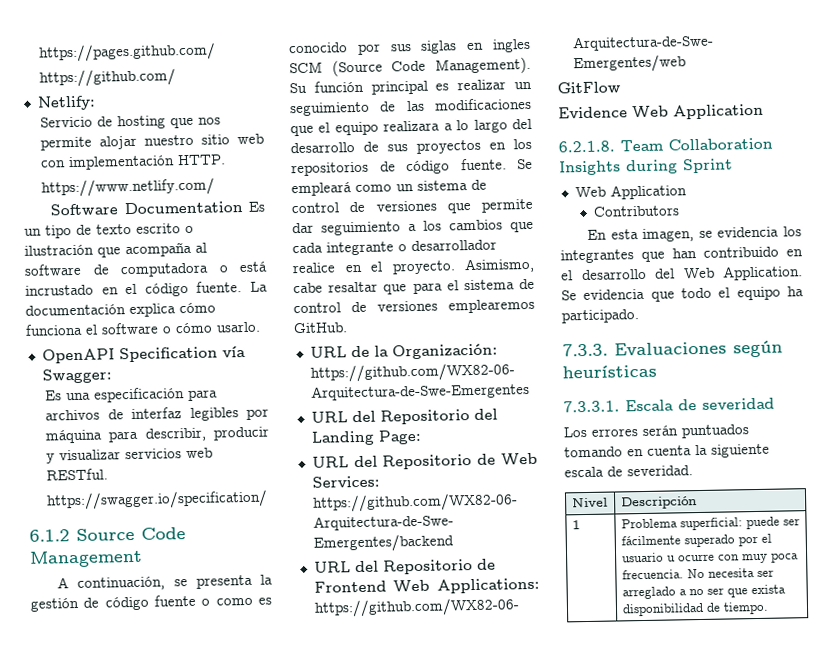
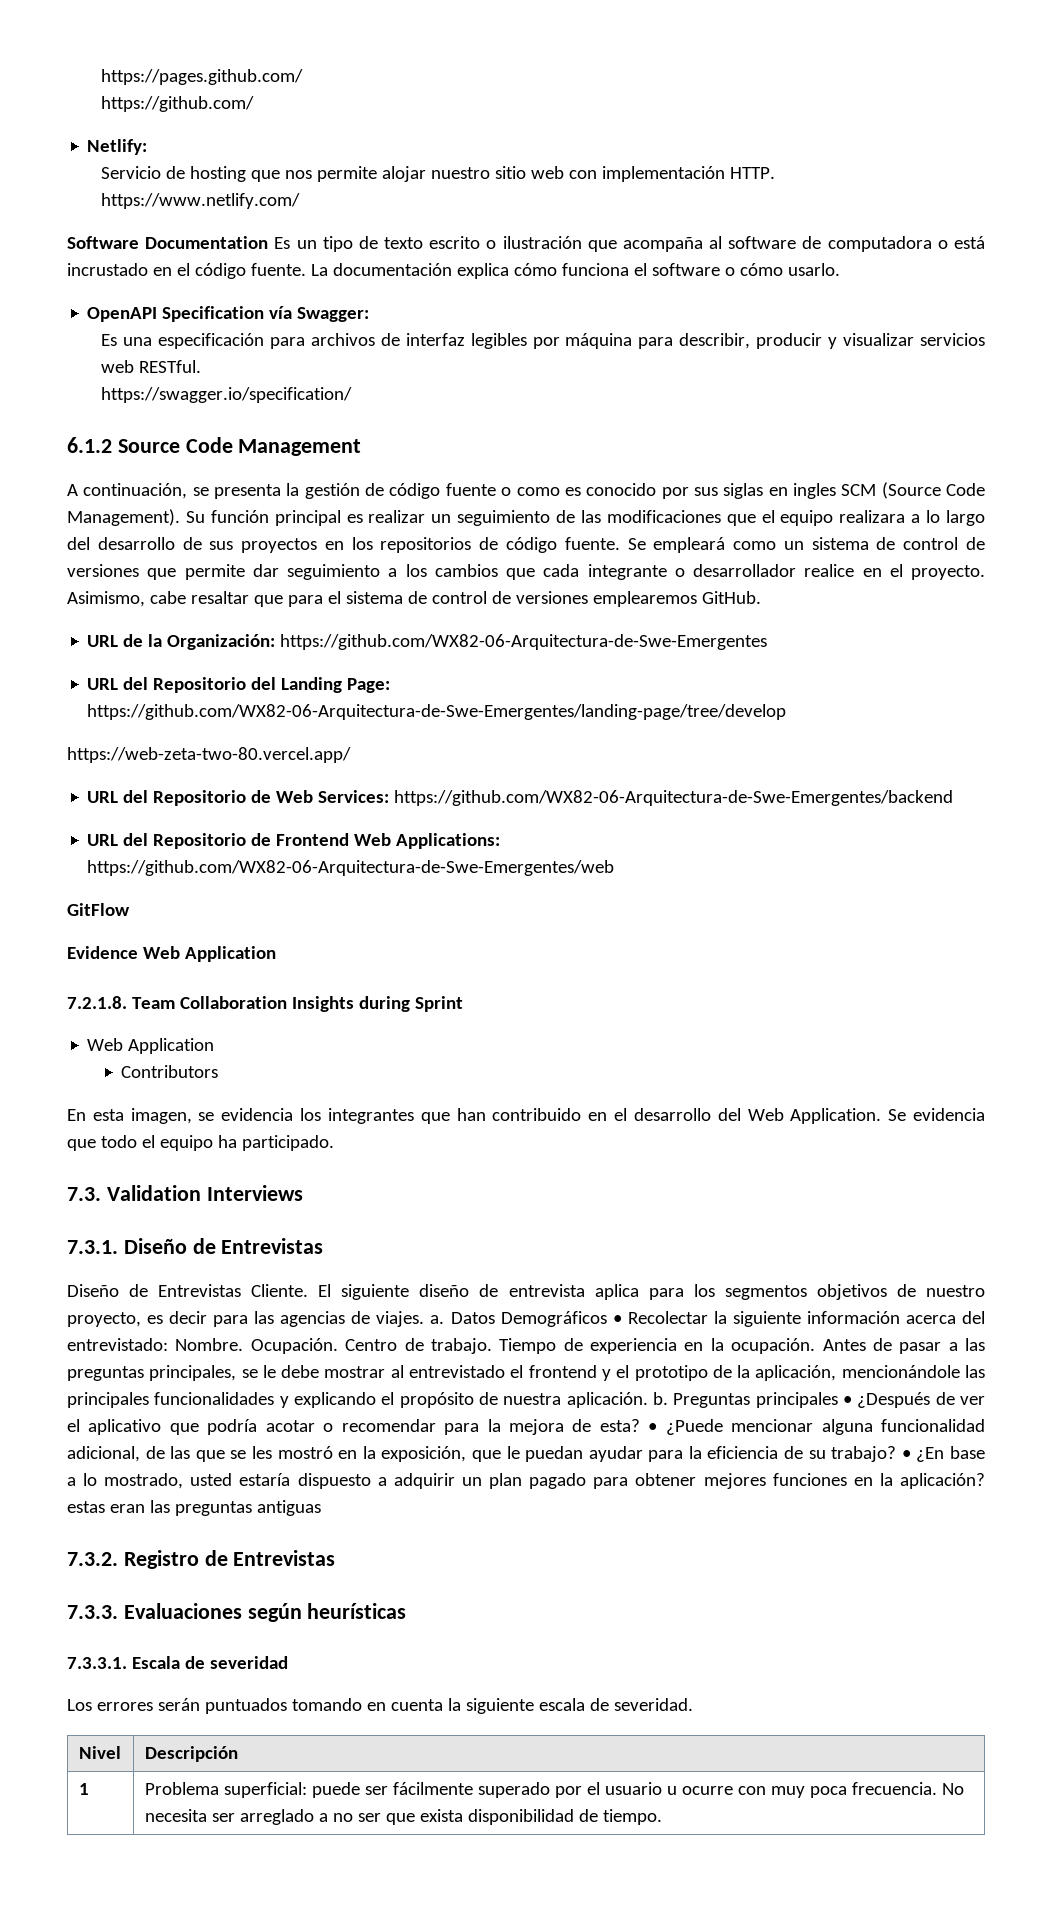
(422, 437) none -> [87,704,787,720] [67,747,351,763] https://github.com/WX82-06-Arquitectura-de-Swe-Emergentes/landing-page/tree/develop // https://web-zeta-two-80.vercel.app/
[558,140,615,153] 6.2.1.8. -> [67,996,127,1009] 7.2.1.8.
(639, 316) none -> [67,1185,303,1201] [67,1238,324,1254] [67,1284,985,1300] [67,1311,985,1327] [67,1338,985,1354] [67,1365,985,1381] [67,1392,986,1408] [67,1419,985,1435] [67,1446,986,1462] [67,1473,986,1489] [67,1500,321,1516] [67,1550,336,1569] // 7.3. Validation Interviews // 7.3.1. Diseño de Entrevistas // Diseño de Entrevistas Cliente. El siguiente diseño de entrevista aplica para los segmentos objetivos de nuestro proyecto, es decir para las agencias de viajes. a. Datos Demográficos • Recolectar la siguiente información acerca del entrevistado: Nombre. Ocupación. Centro de trabajo. Tiempo de experiencia en la ocupación. Antes de pasar a las preguntas principales, se le debe mostrar al entrevistado el frontend y el prototipo de la aplicación, mencionándole las principales funcionalidades y explicando el propósito de nuestra aplicación. b. Preguntas principales • ¿Después de ver el aplicativo que podría acotar o recomendar para la mejora de esta? • ¿Puede mencionar alguna funcionalidad adicional, de las que se les mostró en la exposición, que le puedan ayudar para la eficiencia de su trabajo? • ¿En base a lo mostrado, usted estaría dispuesto a adquirir un plan pagado para obtener mejores funciones en la aplicación? estas eran las preguntas antiguas // 7.3.2. Registro de Entrevistas

